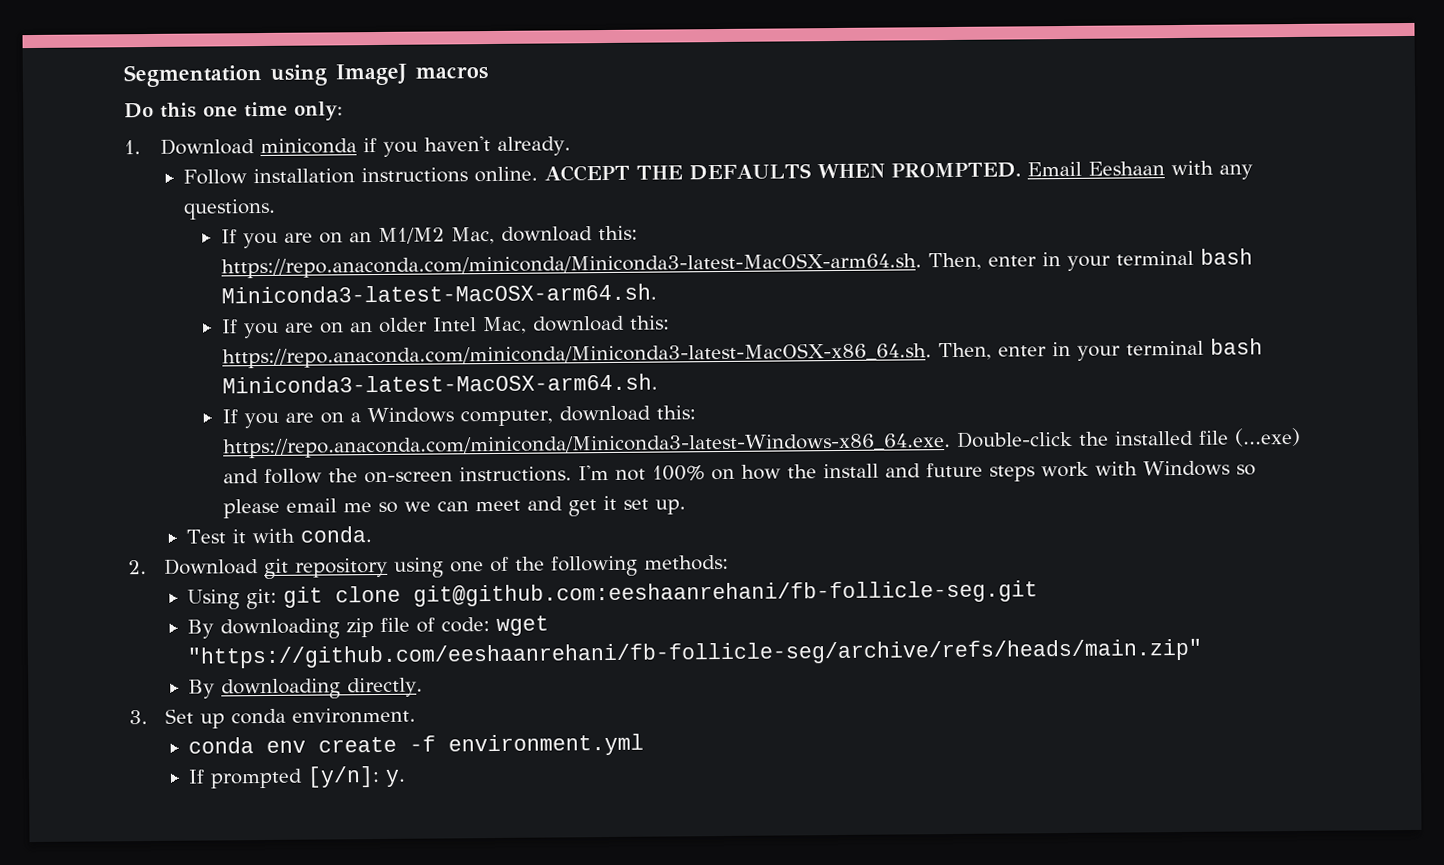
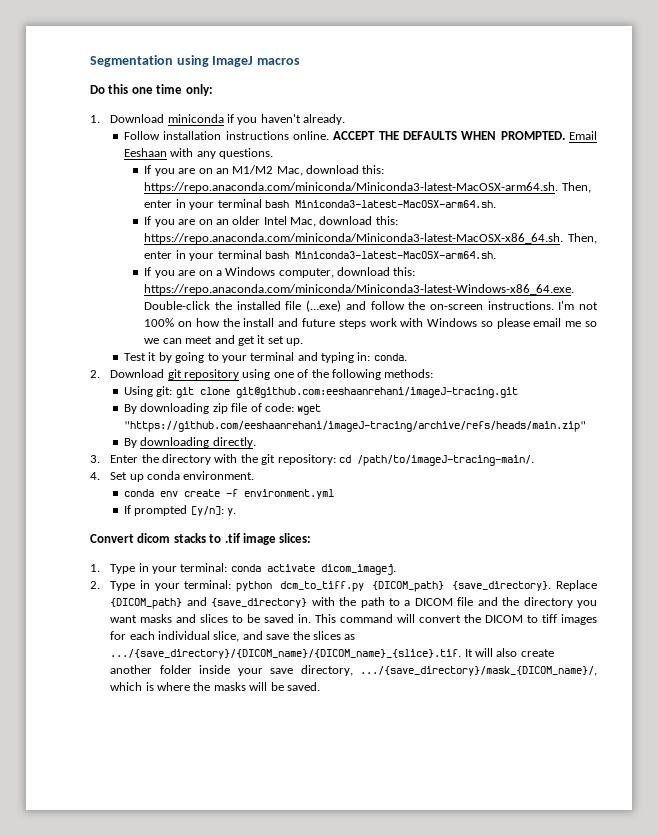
[252,528,296,544] with -> [158,352,371,363] by going to your terminal and typing in:
[413,580,1039,607] git@github.com:eeshaanrehani/fb-follicle-seg.git -> [235,387,518,398] git@github.com:eeshaanrehani/imageJ-tracing.git
[187,638,1204,669] "https://github.com/eeshaanrehani/fb-follicle-seg/archive/refs/heads/main.zip" -> [124,421,587,432] "https://github.com/eeshaanrehani/imageJ-tracing/archive/refs/heads/main.zip"
(148, 717) none -> [110,454,534,466] [90,472,100,480] Enter the directory with the git repository: cd /path/to/imageJ-tracing-main/. // 4.
(407, 778) none -> [90,533,312,545] [90,563,396,575] [90,580,597,592] [110,597,597,609] [110,614,597,625] [110,631,356,642] [110,648,554,659] [110,665,597,676] [110,682,320,691] // Convert dicom stacks to .tif image slices: // 1. Type in your terminal: conda activate dicom_imagej. // 2. Type in your terminal: python dcm_to_tiff.py {DICOM_path} {save_directory}. Replace {DICOM_path} and {save_directory} with the path to a DICOM file and the directory you want masks and slices to be saved in. This command will convert the DICOM to tiff images for each individual slice, and save the slices as .../{save_directory}/{DICOM_name}/{DICOM_name}_{slice}.tif. It will also create another folder inside your save directory, .../{save_directory}/mask_{DICOM_name}/, which is where the masks will be saved.

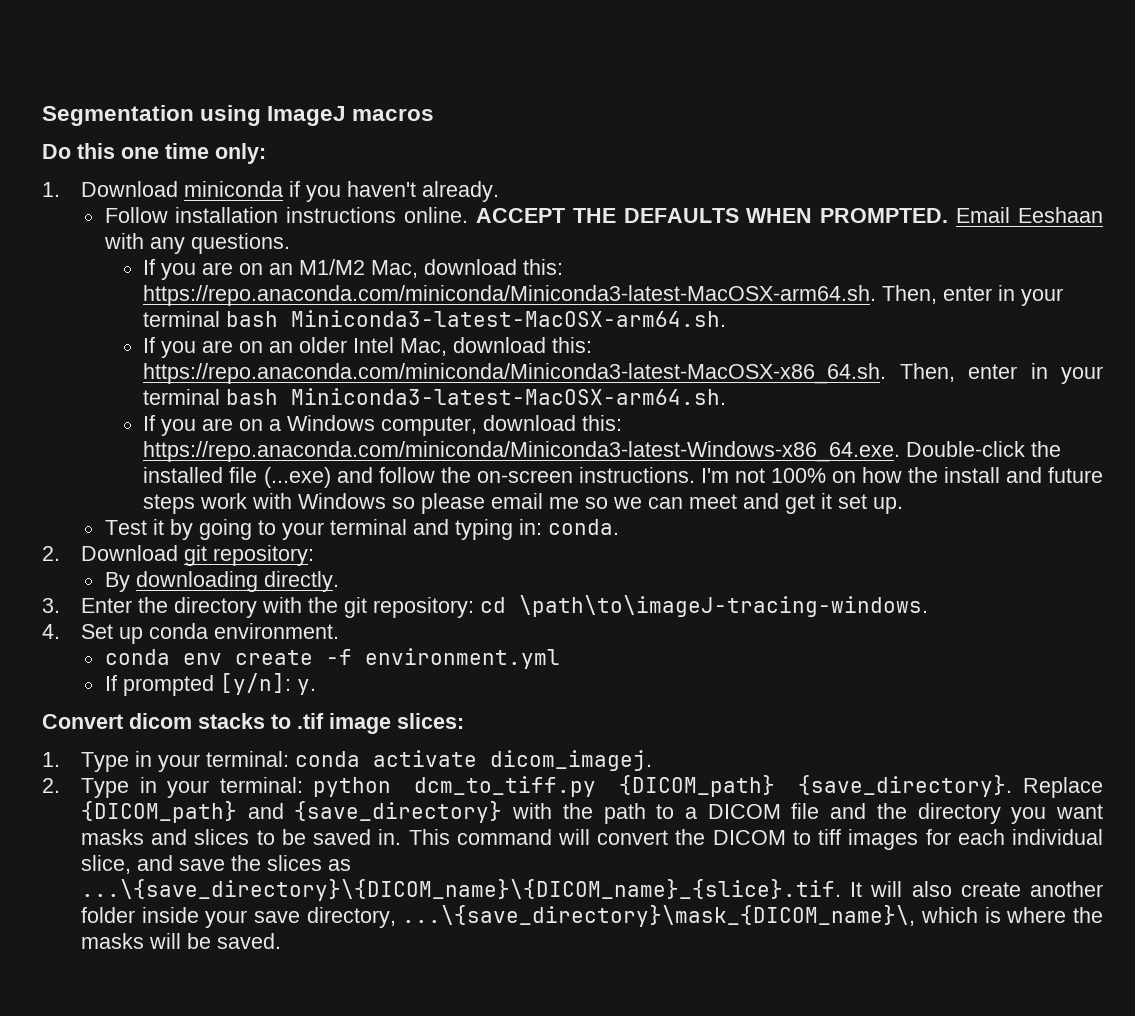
[184,369,434,380] [124,386,518,398] [124,403,322,415] [124,421,587,432] repository using one of the following methods: // Using git: git clone git@github.com:eeshaanrehani/imageJ-tracing.git // By downloading zip file of code: wget "https://github.com/eeshaanrehani/imageJ-tracing/archive/refs/heads/main.zip" -> [212,545,314,566] repository:
[356,455,534,466] /path/to/imageJ-tracing-main/. -> [518,595,928,617] \path\to\imageJ-tracing-windows.
[110,649,462,659] .../{save_directory}/{DICOM_name}/{DICOM_name}_{slice}.tif. -> [80,879,841,901] ...\{save_directory}\{DICOM_name}\{DICOM_name}_{slice}.tif.
[360,666,597,676] .../{save_directory}/mask_{DICOM_name}/, -> [402,905,916,927] ...\{save_directory}\mask_{DICOM_name}\,

